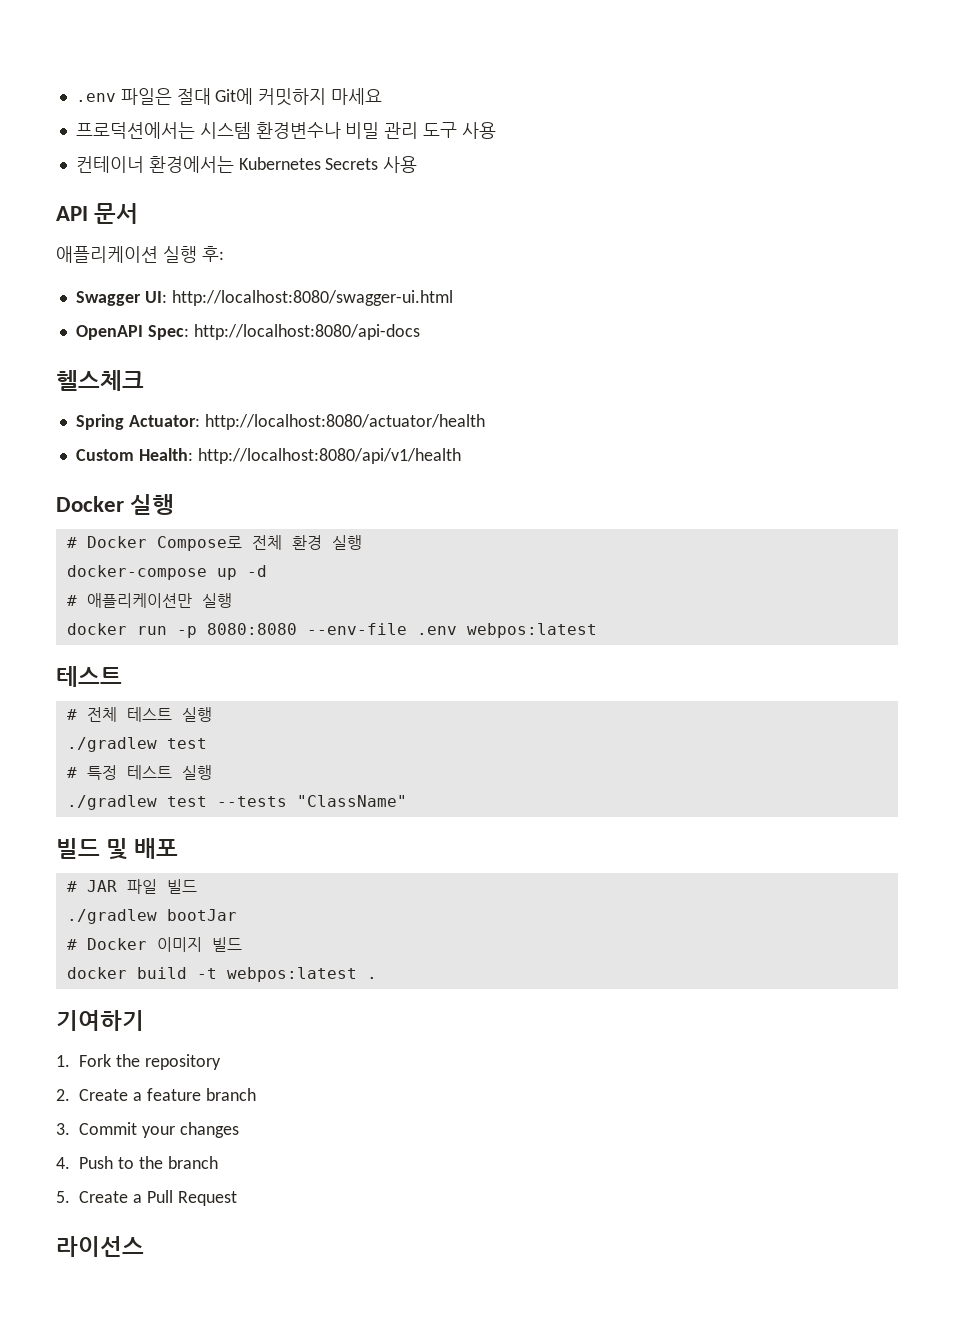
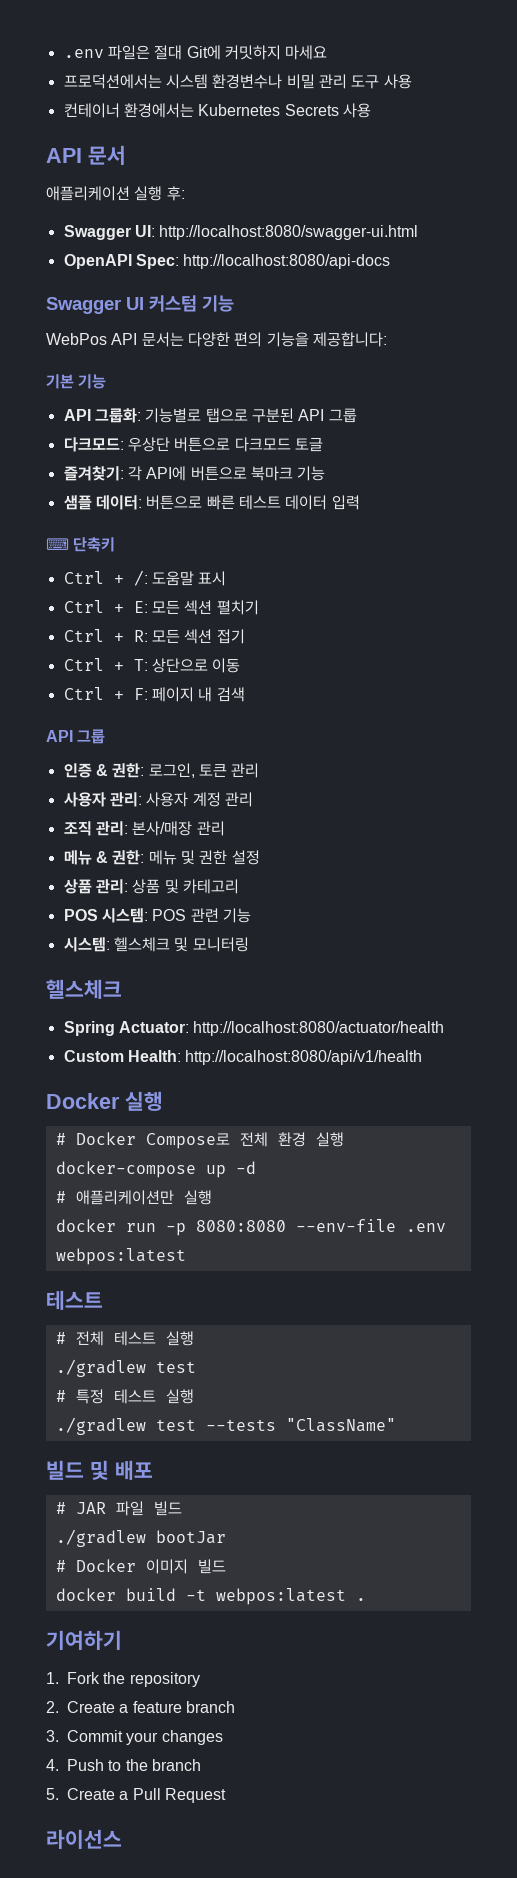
(420, 332) none -> [46,295,234,314] [46,332,387,347] [46,374,107,389] [63,408,357,423] [63,437,323,452] [63,466,326,481] [63,495,360,510] [46,537,116,552] [63,570,227,586] [63,600,259,615] [63,629,245,644] [63,658,241,673] [63,687,245,702] [46,729,106,744] [63,763,260,778] [63,792,253,807] [63,821,225,836] [63,850,260,865] [63,879,239,894] [63,908,251,923] [63,937,249,952] // Swagger UI 커스텀 기능 // WebPos API 문서는 다양한 편의 기능을 제공합니다: // 기본 기능 // API 그룹화: 기능별로 탭으로 구분된 API 그룹 // 다크모드: 우상단 버튼으로 다크모드 토글 // 즐겨찾기: 각 API에 버튼으로 북마크 기능 // 샘플 데이터: 버튼으로 빠른 테스트 데이터 입력 // ⌨ 단축키 // Ctrl + /: 도움말 표시 // Ctrl + E: 모든 섹션 펼치기 // Ctrl + R: 모든 섹션 접기 // Ctrl + T: 상단으로 이동 // Ctrl + F: 페이지 내 검색 // API 그룹 // 인증 & 권한: 로그인, 토큰 관리 // 사용자 관리: 사용자 계정 관리 // 조직 관리: 본사/매장 관리 // 메뉴 & 권한: 메뉴 및 권한 설정 // 상품 관리: 상품 및 카테고리 // POS 시스템: POS 관련 기능 // 시스템: 헬스체크 및 모니터링

